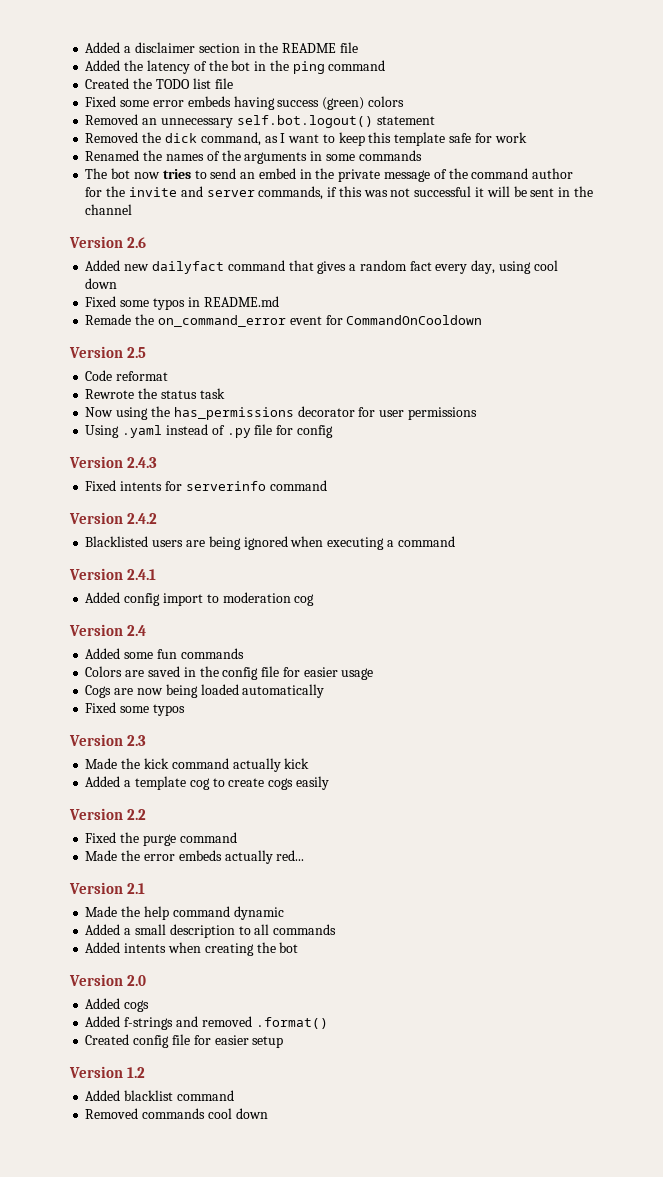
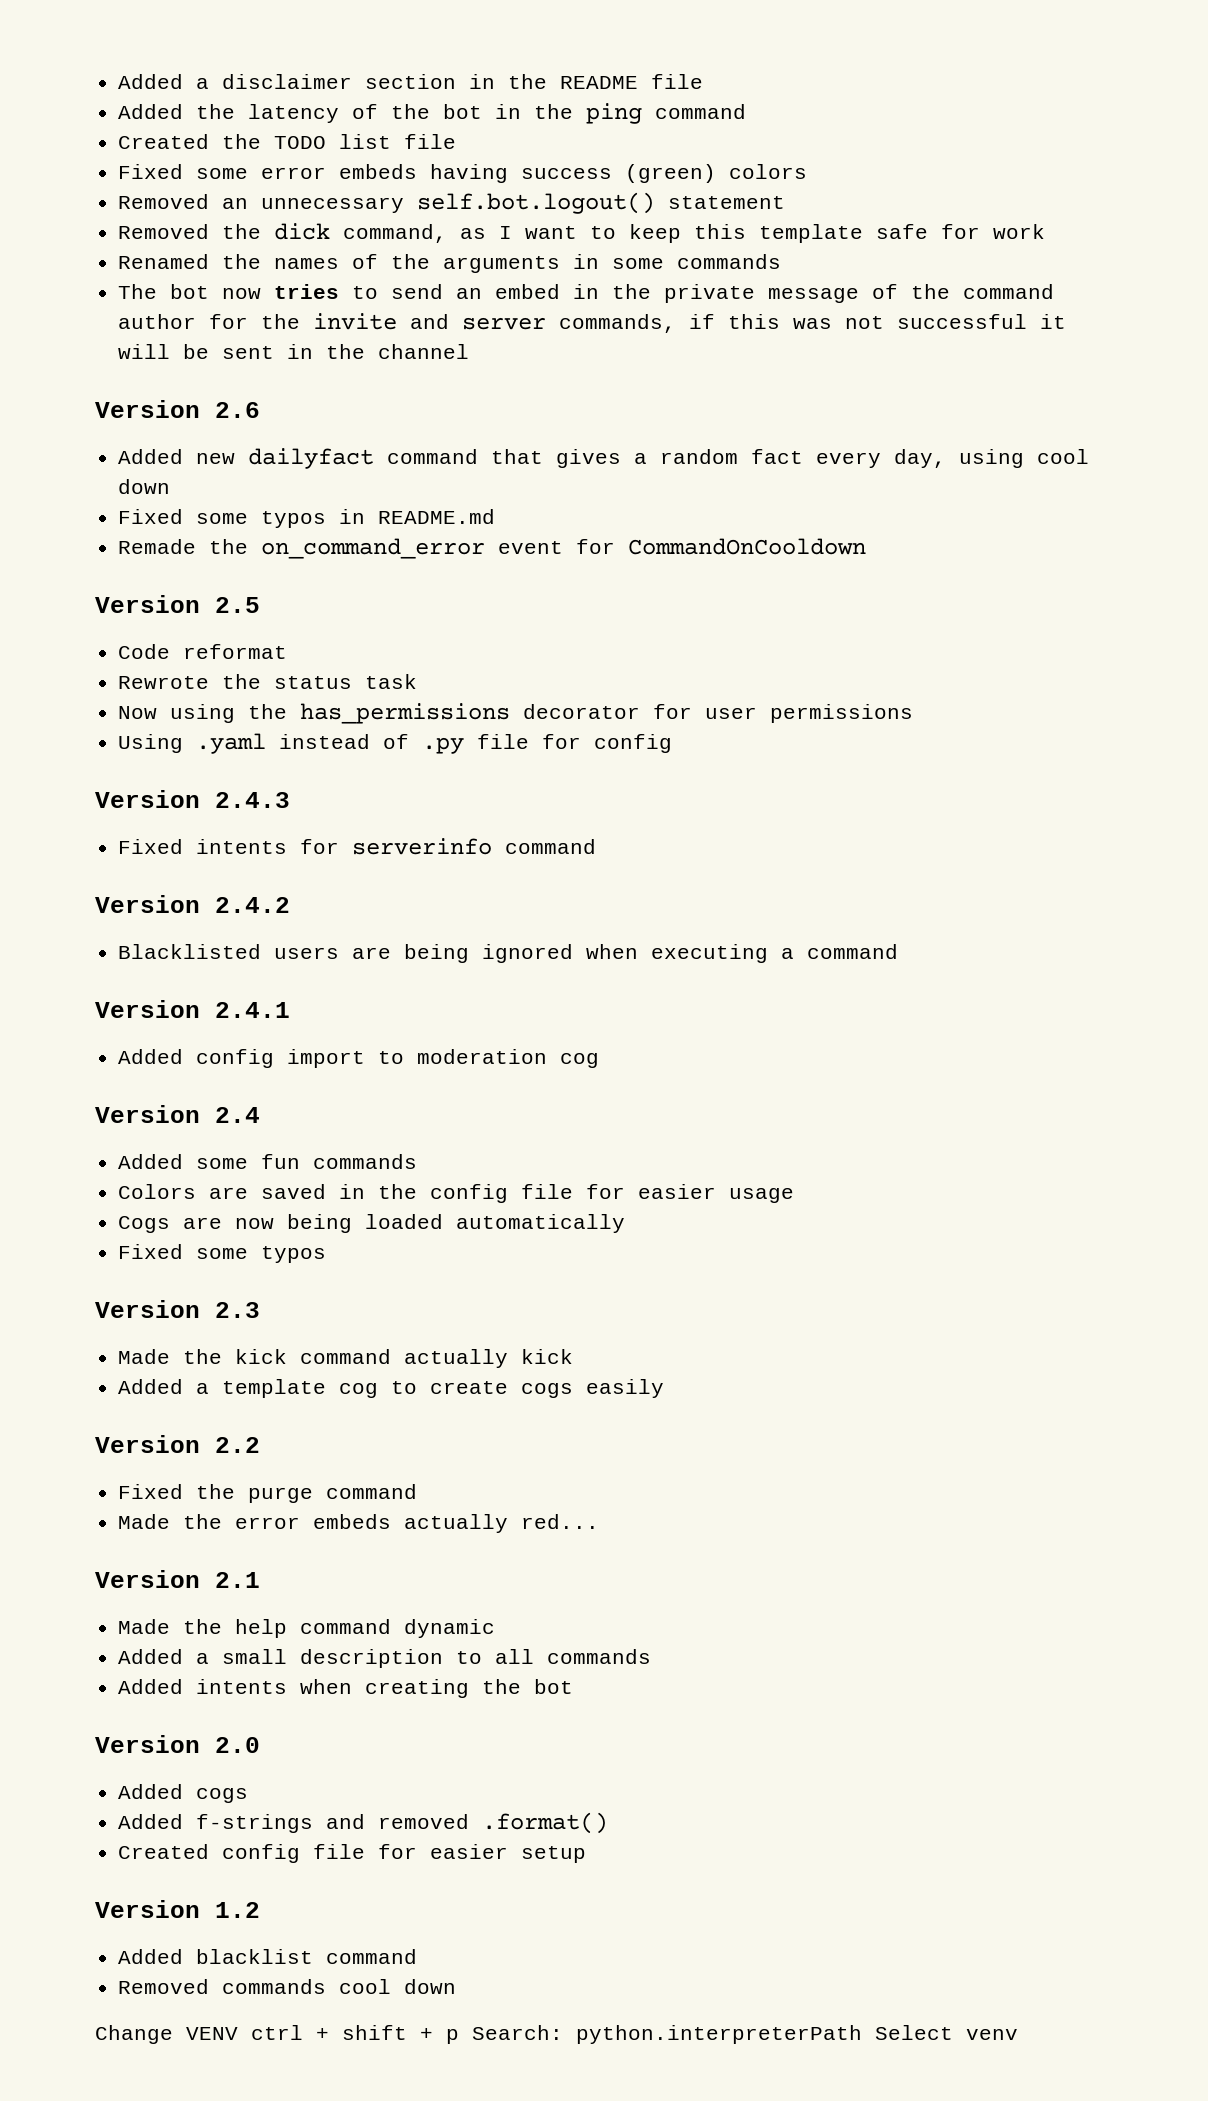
(268, 1113) none -> [95,2025,1018,2044] // Change VENV ctrl + shift + p Search: python.interpreterPath Select venv

